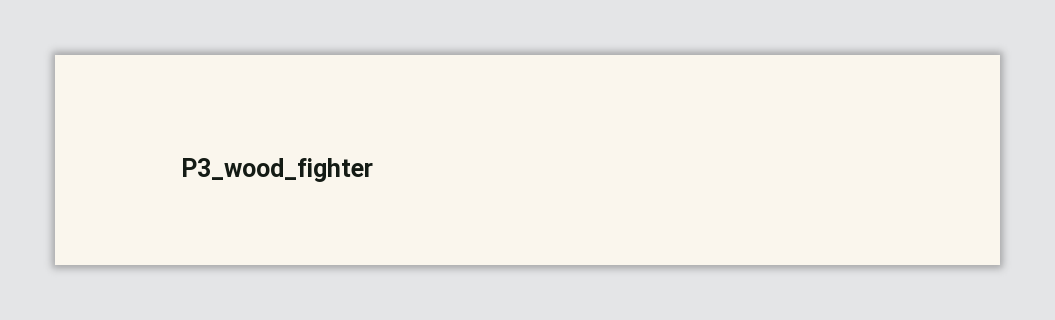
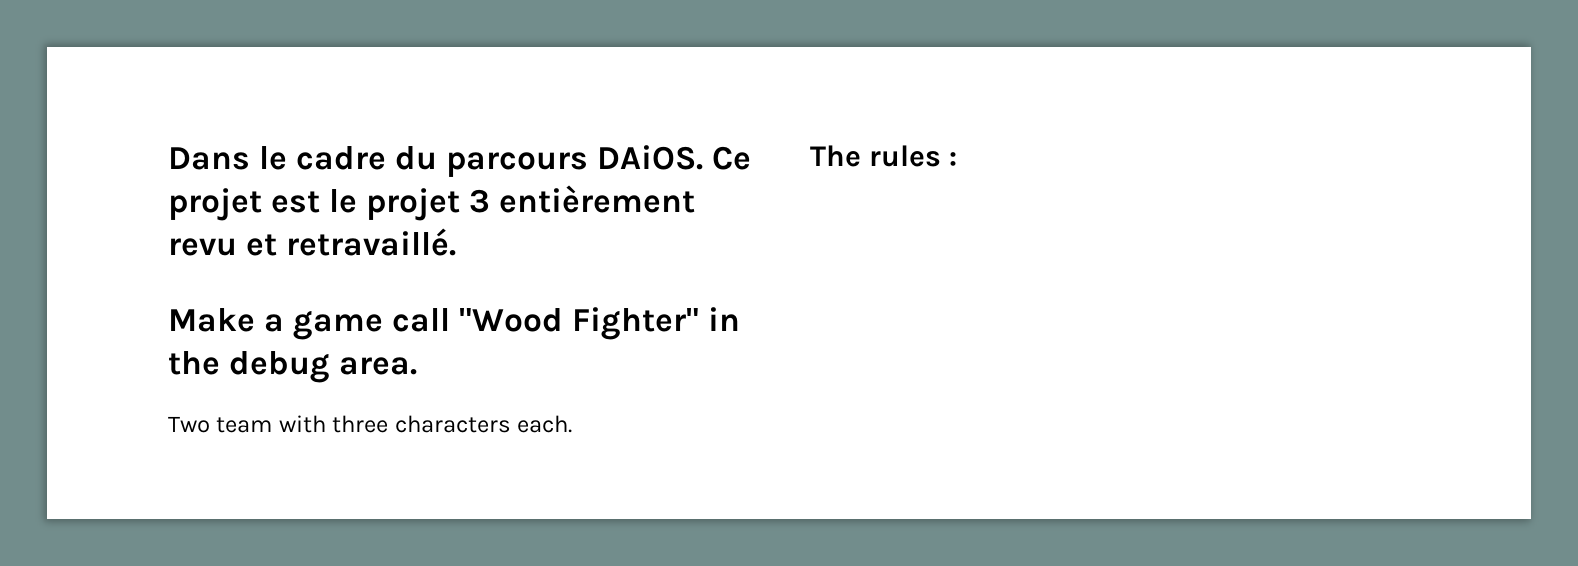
[181,158,373,182] P3_wood_fighter -> [168,145,752,177] [168,185,696,221] [168,228,457,256] [168,307,741,340] [168,351,418,383] [168,415,573,433] [810,145,958,167] Dans le cadre du parcours DAiOS. Ce projet est le projet 3 entièrement revu et retravaillé. // Make a game call "Wood Fighter" in the debug area. // Two team with three characters each. // The rules :

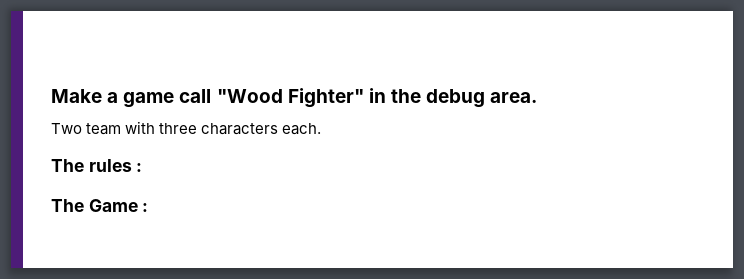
[168,145,752,177] [168,185,696,221] [168,228,457,256] Dans le cadre du parcours DAiOS. Ce projet est le projet 3 entièrement revu et retravaillé. // -> (51, 96) none
(958, 159) none -> [51,199,149,212] // The Game :

